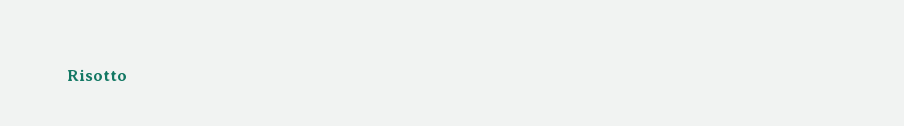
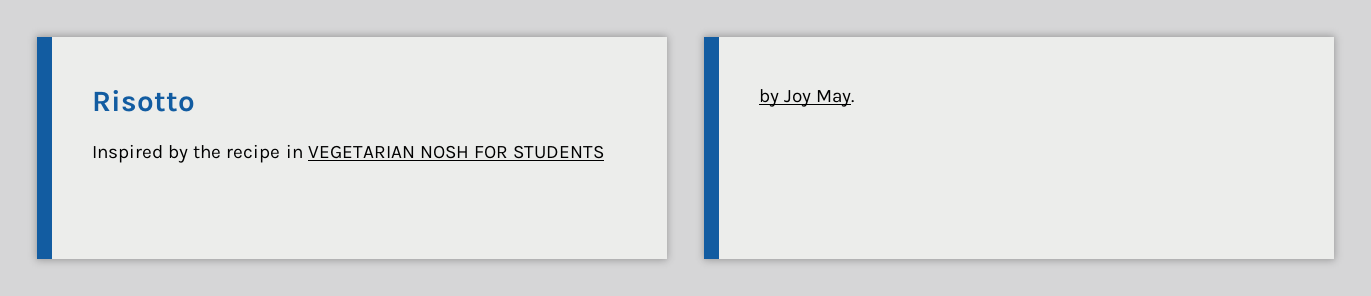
(127, 75) none -> [92,144,605,163] [759,89,855,107] // Inspired by the recipe in VEGETARIAN NOSH FOR STUDENTS by Joy May.

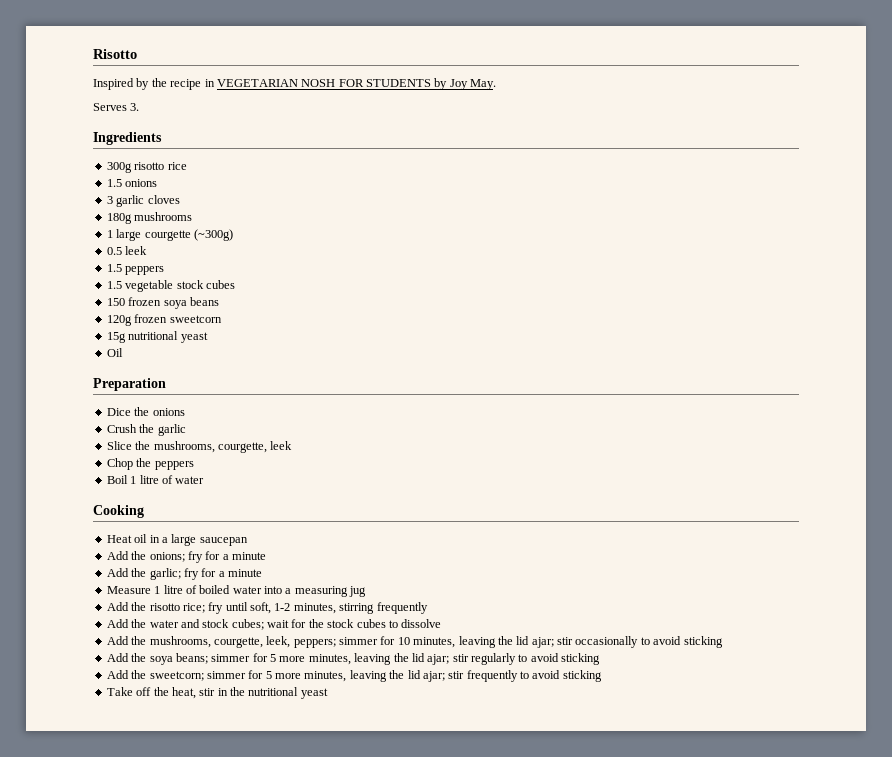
(855, 98) none -> [93,103,140,111] [93,132,162,145] [106,162,187,173] [106,179,158,187] [106,195,180,207] [106,212,193,224] [106,229,233,241] [106,246,148,255] [106,264,165,275] [106,280,235,292] [106,297,219,309] [106,314,222,326] [106,331,208,343] [106,348,123,357] [93,378,166,391] [106,407,185,416] [106,424,186,436] [106,441,293,453] [106,458,194,470] [106,475,205,484] [93,505,144,518] [106,534,248,546] [106,551,266,563] [106,568,262,580] [106,585,367,597] [106,602,428,614] [106,619,442,630] [106,636,723,648] [106,653,601,665] [106,670,602,682] [106,687,328,699] // Serves 3. // Ingredients // 300g risotto rice // 1.5 onions // 3 garlic cloves // 180g mushrooms // 1 large courgette (~300g) // 0.5 leek // 1.5 peppers // 1.5 vegetable stock cubes // 150 frozen soya beans // 120g frozen sweetcorn // 15g nutritional yeast // Oil // Preparation // Dice the onions // Crush the garlic // Slice the mushrooms, courgette, leek // Chop the peppers // Boil 1 litre of water // Cooking // Heat oil in a large saucepan // Add the onions; fry for a minute // Add the garlic; fry for a minute // Measure 1 litre of boiled water into a measuring jug // Add the risotto rice; fry until soft, 1-2 minutes, stirring frequently // Add the water and stock cubes; wait for the stock cubes to dissolve // Add the mushrooms, courgette, leek, peppers; simmer for 10 minutes, leaving the lid ajar; stir occasionally to avoid sticking // Add the soya beans; simmer for 5 more minutes, leaving the lid ajar; stir regularly to avoid sticking // Add the sweetcorn; simmer for 5 more minutes, leaving the lid ajar; stir frequently to avoid sticking // Take off the heat, stir in the nutritional yeast

